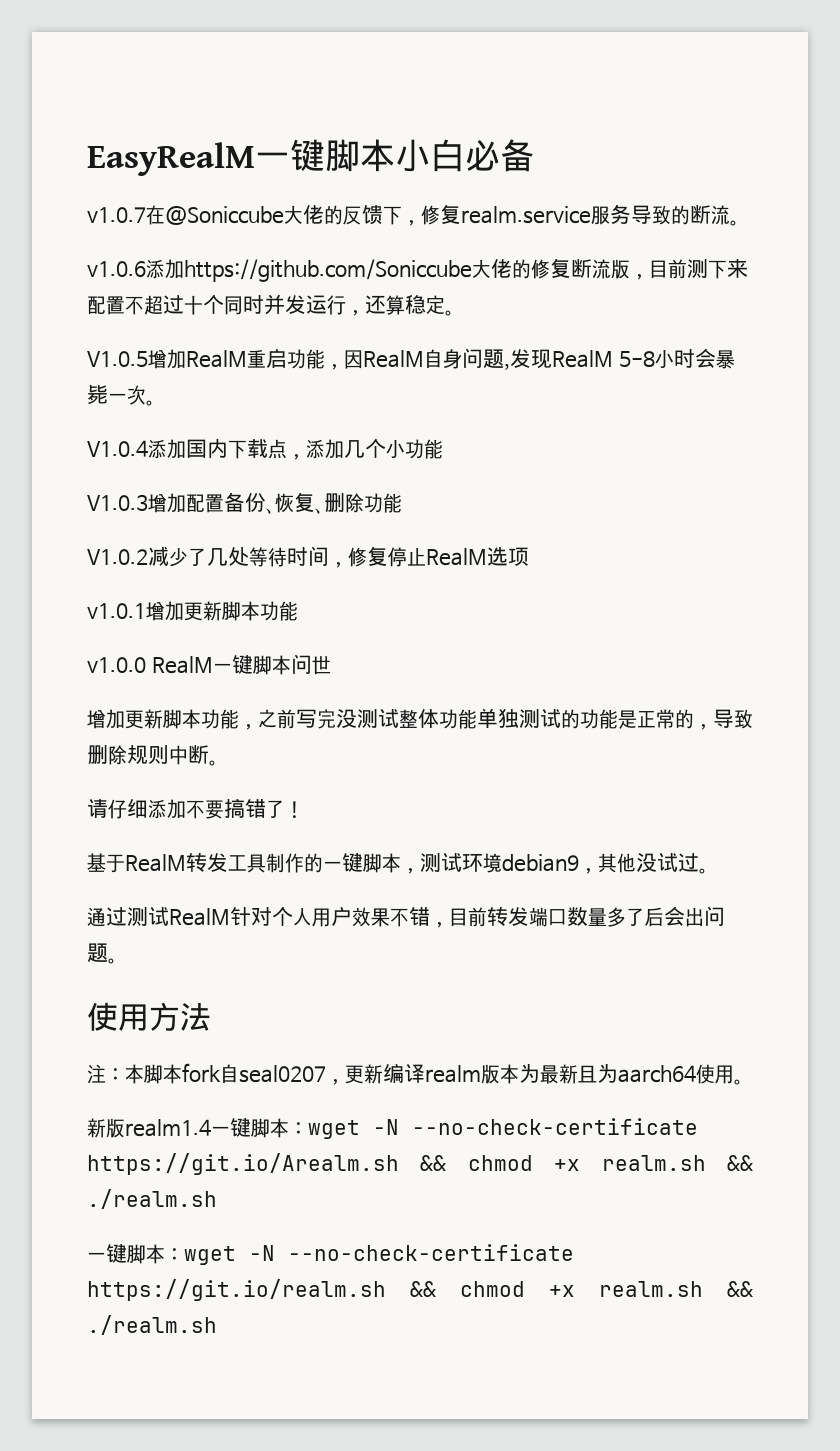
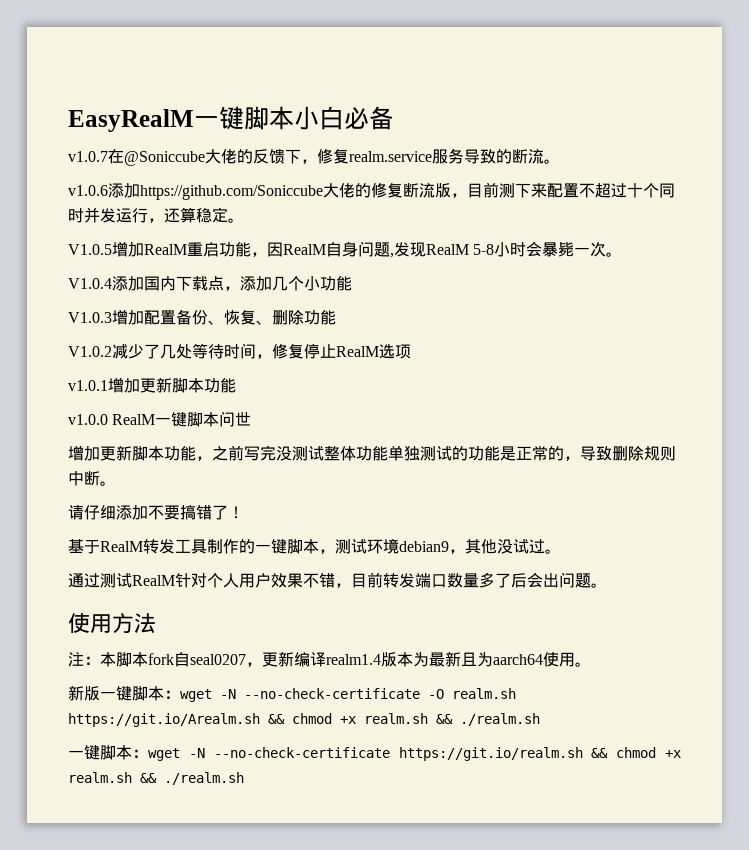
[425,1065,481,1083] realm -> [326,654,381,665] realm1.4
[125,1118,698,1139] realm1.4一键脚本：wget -N --no-check-certificate -> [100,686,516,702] 一键脚本：wget -N --no-check-certificate -O realm.sh

